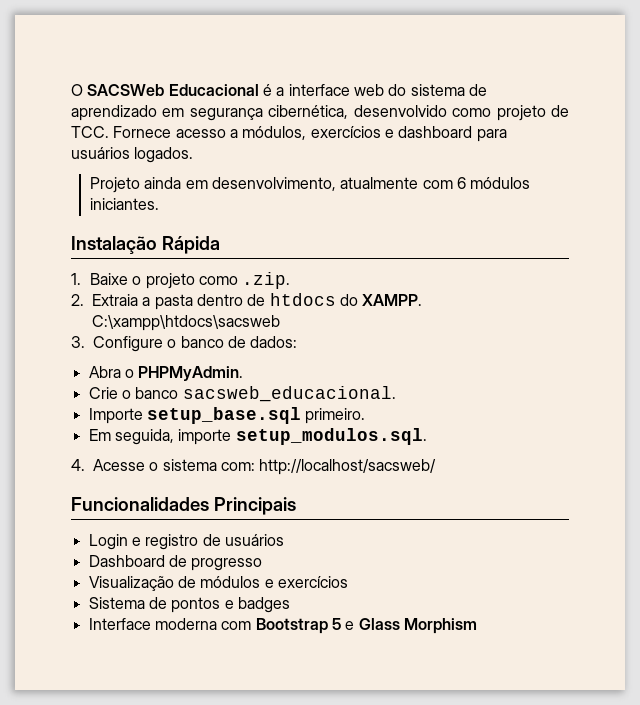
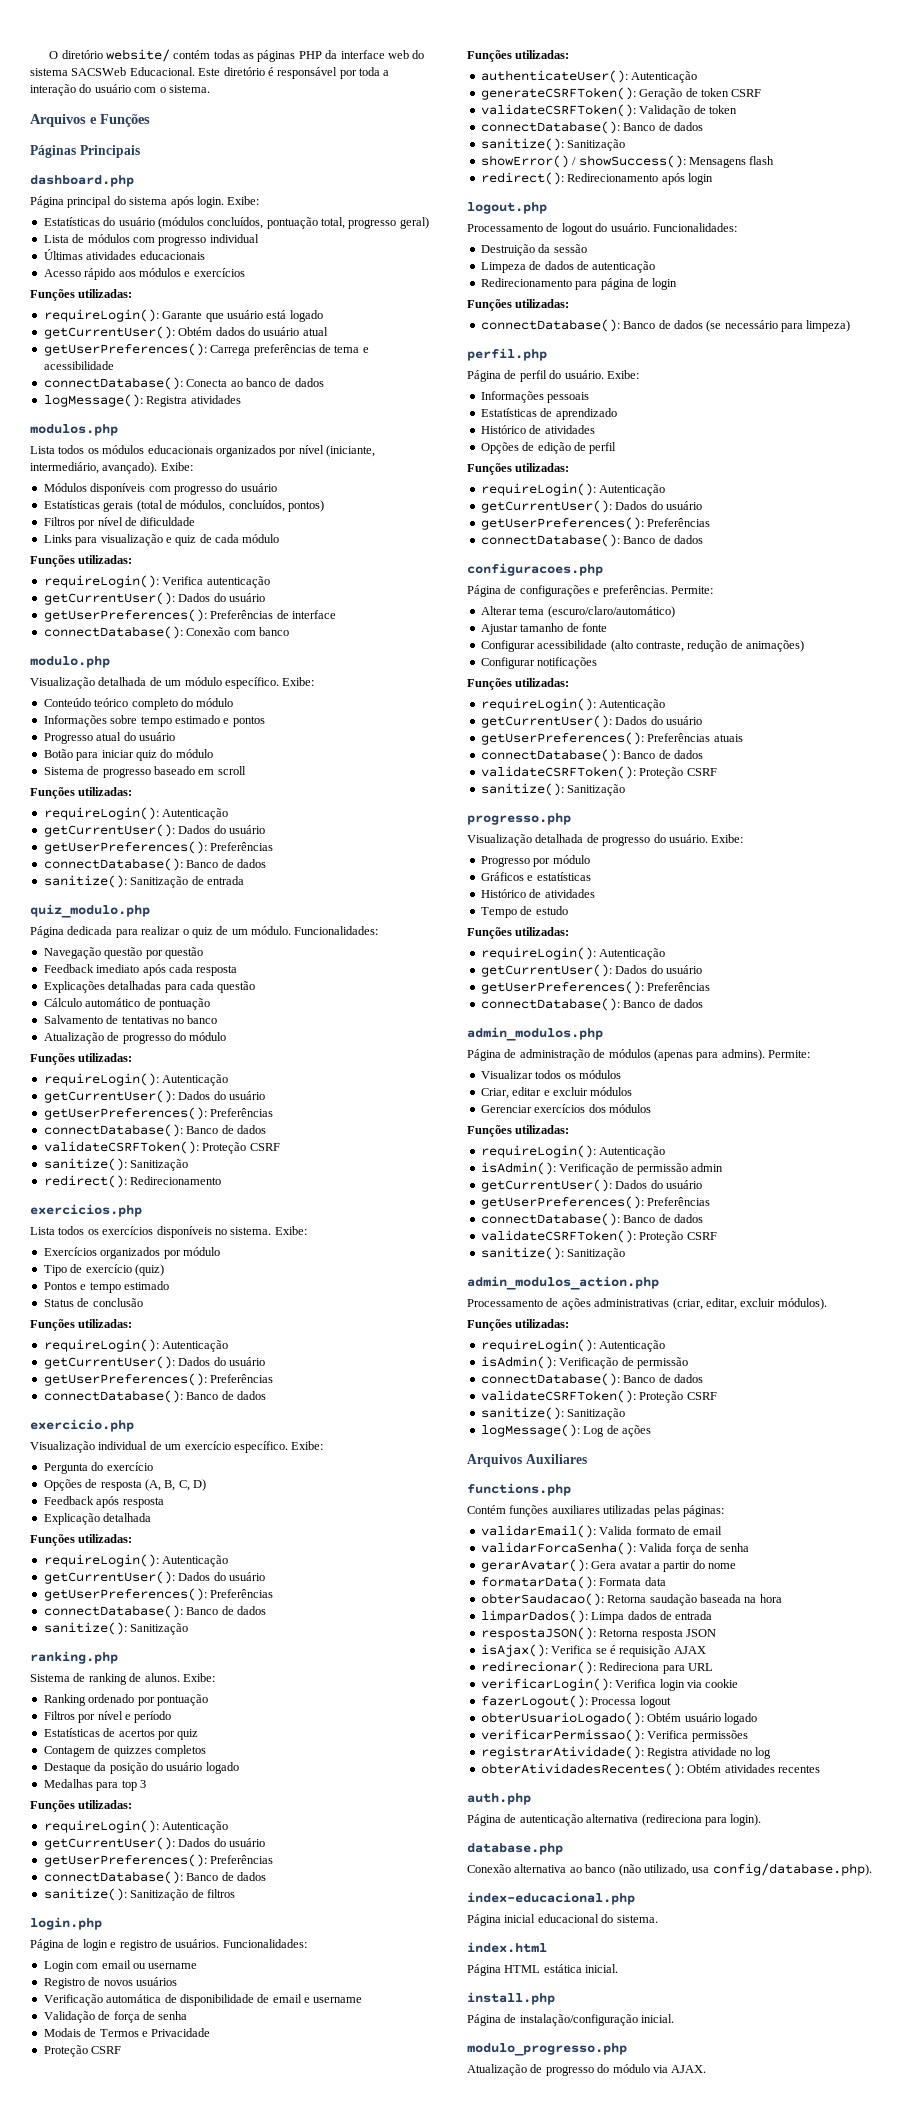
[87,84,487,96] [71,105,569,121] [71,126,507,142] [71,147,194,163] [89,177,531,193] [89,198,159,210] [71,236,220,254] [71,272,291,289] [71,293,423,310] [92,315,280,331] [71,336,298,352] [88,366,244,381] [88,386,396,402] [88,407,366,424] [88,428,427,445] [71,459,437,475] [71,497,296,515] [88,534,284,550] [88,555,263,571] [88,576,348,591] [88,597,290,613] [88,618,477,634] SACSWeb Educacional é a interface web do sistema de aprendizado em segurança cibernética, desenvolvido como projeto de TCC. Fornece acesso a módulos, exercícios e dashboard para usuários logados. // Projeto ainda em desenvolvimento, atualmente com 6 módulos iniciantes. // Instalação Rápida // 1. Baixe o projeto como .zip. // 2. Extraia a pasta dentro de htdocs do XAMPP. C:\xampp\htdocs\sacsweb // 3. Configure o banco de dados: // Abra o PHPMyAdmin. // Crie o banco sacsweb_educacional. // Importe setup_base.sql primeiro. // Em seguida, importe setup_modulos.sql. // 4. Acesse o sistema com: http://localhost/sacsweb/ // Funcionalidades Principais // Login e registro de usuários // Dashboard de progresso // Visualização de módulos e exercícios // Sistema de pontos e badges // Interface moderna com Bootstrap 5 e Glass Morphism -> [61,49,425,62] [30,67,390,79] [30,84,210,96] [30,114,150,127] [30,145,140,158] [30,175,134,187] [30,196,260,208] [43,217,429,229] [43,234,259,246] [43,249,205,260] [43,268,245,280] [30,289,133,301] [43,309,323,322] [43,326,328,339] [43,343,369,356] [43,361,114,370] [43,377,324,390] [43,394,241,407] [30,424,118,436] [30,445,375,457] [30,462,193,474] [43,483,277,495] [43,500,324,512] [43,517,196,529] [43,534,280,546] [30,555,133,567] [43,575,270,588] [43,592,265,605] [43,609,336,622] [43,626,289,639] [30,656,110,668] [30,677,315,689] [43,698,234,710] [43,715,265,727] [43,732,175,744] [43,749,213,761] [43,766,246,778] [30,787,133,799] [43,807,229,820] [43,824,265,837] [43,841,274,854] [43,858,266,871] [43,875,244,888] [30,904,150,918] [30,926,379,938] [43,947,203,959] [43,964,238,976] [43,981,256,993] [43,998,210,1010] [43,1015,218,1024] [43,1032,227,1044] [30,1053,133,1065] [43,1073,229,1086] [43,1090,265,1103] [43,1107,274,1120] [43,1124,266,1137] [43,1141,280,1154] [43,1158,189,1171] [43,1175,222,1188] [30,1204,142,1217] [30,1226,307,1238] [43,1247,220,1259] [43,1264,164,1276] [43,1281,169,1293] [43,1298,143,1307] [30,1319,133,1331] [43,1339,229,1352] [43,1356,265,1369] [43,1373,274,1386] [43,1390,266,1403] [30,1419,134,1432] [30,1441,324,1453] [43,1462,153,1474] [43,1479,206,1491] [43,1496,164,1508] [43,1513,152,1525] [30,1534,133,1546] [43,1554,229,1567] [43,1571,265,1584] [43,1588,274,1601] [43,1605,266,1618] [43,1622,189,1635] [30,1651,118,1664] [30,1673,215,1685] [43,1694,208,1706] [43,1711,172,1723] [43,1728,199,1740] [43,1745,206,1757] [43,1762,239,1774] [43,1779,146,1791] [30,1800,133,1812] [43,1820,229,1833] [43,1837,265,1850] [43,1854,274,1867] [43,1871,266,1884] [43,1888,235,1901] [30,1917,102,1930] [30,1939,307,1951] [43,1960,198,1972] [43,1977,177,1989] [43,1994,363,2006] [43,2011,188,2023] [43,2028,211,2037] [43,2045,122,2057] [467,50,570,62] [480,70,698,83] [480,87,762,100] [480,104,737,117] [480,121,703,134] [480,138,626,151] [480,155,775,168] [480,172,713,185] [467,202,547,214] [467,223,737,235] [480,244,587,256] [480,261,656,273] [480,278,678,290] [467,299,570,311] [480,319,851,332] [467,348,547,361] [467,370,639,382] [480,391,590,403] [480,408,617,420] [480,425,595,434] [480,442,617,454] [467,463,570,475] [480,483,666,496] [480,500,702,513] [480,517,711,530] [480,534,703,547] [467,563,603,576] [467,585,713,597] [480,606,675,618] [480,623,607,635] [480,640,804,652] [480,657,598,669] [467,678,570,690] [480,698,666,711] [480,715,702,728] [480,732,743,745] [480,749,703,762] [480,766,717,779] [480,783,626,796] [467,813,571,825] [467,834,744,846] [480,855,590,867] [480,872,591,881] [480,889,595,898] [480,906,568,918] [467,927,570,939] [480,947,666,960] [480,964,702,977] [480,981,711,994] [480,998,703,1011] [467,1027,603,1041] [467,1049,810,1061] [480,1070,621,1079] [480,1087,633,1099] [480,1104,651,1113] [467,1125,570,1137] [480,1145,666,1158] [480,1162,724,1175] [480,1179,702,1192] [480,1196,711,1209] [480,1213,703,1226] [480,1230,717,1243] [480,1247,626,1260] [467,1276,659,1290] [467,1298,827,1310] [467,1319,570,1331] [480,1339,666,1352] [480,1356,688,1369] [480,1373,703,1386] [480,1390,717,1403] [480,1407,626,1420] [480,1424,651,1437] [467,1454,587,1467] [467,1483,571,1496] [467,1505,724,1517] [480,1525,723,1538] [480,1542,750,1555] [480,1559,736,1572] [480,1576,666,1589] [480,1593,782,1606] [480,1610,713,1623] [480,1627,716,1640] [480,1644,706,1657] [480,1661,713,1674] [480,1678,739,1691] [480,1695,671,1708] [480,1712,757,1725] [480,1729,748,1742] [480,1746,772,1759] [480,1763,820,1776] [467,1793,531,1805] [467,1814,762,1826] [467,1843,563,1855] [467,1863,872,1876] [467,1892,635,1905] [467,1914,658,1926] [467,1942,547,1953] [467,1964,619,1976] [467,1992,555,2005] [467,2014,675,2026] [467,2043,627,2056] [467,2064,707,2076] diretório website/ contém todas as páginas PHP da interface web do sistema SACSWeb Educacional. Este diretório é responsável por toda a interação do usuário com o sistema. // Arquivos e Funções // Páginas Principais // dashboard.php // Página principal do sistema após login. Exibe: // Estatísticas do usuário (módulos concluídos, pontuação total, progresso geral) // Lista de módulos com progresso individual // Últimas atividades educacionais // Acesso rápido aos módulos e exercícios // Funções utilizadas: // requireLogin(): Garante que usuário está logado // getCurrentUser(): Obtém dados do usuário atual // getUserPreferences(): Carrega preferências de tema e acessibilidade // connectDatabase(): Conecta ao banco de dados // logMessage(): Registra atividades // modulos.php // Lista todos os módulos educacionais organizados por nível (iniciante, intermediário, avançado). Exibe: // Módulos disponíveis com progresso do usuário // Estatísticas gerais (total de módulos, concluídos, pontos) // Filtros por nível de dificuldade // Links para visualização e quiz de cada módulo // Funções utilizadas: // requireLogin(): Verifica autenticação // getCurrentUser(): Dados do usuário // getUserPreferences(): Preferências de interface // connectDatabase(): Conexão com banco // modulo.php // Visualização detalhada de um módulo específico. Exibe: // Conteúdo teórico completo do módulo // Informações sobre tempo estimado e pontos // Progresso atual do usuário // Botão para iniciar quiz do módulo // Sistema de progresso baseado em scroll // Funções utilizadas: // requireLogin(): Autenticação // getCurrentUser(): Dados do usuário // getUserPreferences(): Preferências // connectDatabase(): Banco de dados // sanitize(): Sanitização de entrada // quiz_modulo.php // Página dedicada para realizar o quiz de um módulo. Funcionalidades: // Navegação questão por questão // Feedback imediato após cada resposta // Explicações detalhadas para cada questão // Cálculo automático de pontuação // Salvamento de tentativas no banco // Atualização de progresso do módulo // Funções utilizadas: // requireLogin(): Autenticação // getCurrentUser(): Dados do usuário // getUserPreferences(): Preferências // connectDatabase(): Banco de dados // validateCSRFToken(): Proteção CSRF // sanitize(): Sanitização // redirect(): Redirecionamento // exercicios.php // Lista todos os exercícios disponíveis no sistema. Exibe: // Exercícios organizados por módulo // Tipo de exercício (quiz) // Pontos e tempo estimado // Status de conclusão // Funções utilizadas: // requireLogin(): Autenticação // getCurrentUser(): Dados do usuário // getUserPreferences(): Preferências // connectDatabase(): Banco de dados // exercicio.php // Visualização individual de um exercício específico. Exibe: // Pergunta do exercício // Opções de resposta (A, B, C, D) // Feedback após resposta // Explicação detalhada // Funções utilizadas: // requireLogin(): Autenticação // getCurrentUser(): Dados do usuário // getUserPreferences(): Preferências // connectDatabase(): Banco de dados // sanitize(): Sanitização // ranking.php // Sistema de ranking de alunos. Exibe: // Ranking ordenado por pontuação // Filtros por nível e período // Estatísticas de acertos por quiz // Contagem de quizzes completos // Destaque da posição do usuário logado // Medalhas para top 3 // Funções utilizadas: // requireLogin(): Autenticação // getCurrentUser(): Dados do usuário // getUserPreferences(): Preferências // connectDatabase(): Banco de dados // sanitize(): Sanitização de filtros // login.php // Página de login e registro de usuários. Funcionalidades: // Login com email ou username // Registro de novos usuários // Verificação automática de disponibilidade de email e username // Validação de força de senha // Modais de Termos e Privacidade // Proteção CSRF // Funções utilizadas: // authenticateUser(): Autenticação // generateCSRFToken(): Geração de token CSRF // validateCSRFToken(): Validação de token // connectDatabase(): Banco de dados // sanitize(): Sanitização // showError() / showSuccess(): Mensagens flash // redirect(): Redirecionamento após login // logout.php // Processamento de logout do usuário. Funcionalidades: // Destruição da sessão // Limpeza de dados de autenticação // Redirecionamento para página de login // Funções utilizadas: // connectDatabase(): Banco de dados (se necessário para limpeza) // perfil.php // Página de perfil do usuário. Exibe: // Informações pessoais // Estatísticas de aprendizado // Histórico de atividades // Opções de edição de perfil // Funções utilizadas: // requireLogin(): Autenticação // getCurrentUser(): Dados do usuário // getUserPreferences(): Preferências // connectDatabase(): Banco de dados // configuracoes.php // Página de configurações e preferências. Permite: // Alterar tema (escuro/claro/automático) // Ajustar tamanho de fonte // Configurar acessibilidade (alto contraste, redução de animações) // Configurar notificações // Funções utilizadas: // requireLogin(): Autenticação // getCurrentUser(): Dados do usuário // getUserPreferences(): Preferências atuais // connectDatabase(): Banco de dados // validateCSRFToken(): Proteção CSRF // sanitize(): Sanitização // progresso.php // Visualização detalhada de progresso do usuário. Exibe: // Progresso por módulo // Gráficos e estatísticas // Histórico de atividades // Tempo de estudo // Funções utilizadas: // requireLogin(): Autenticação // getCurrentUser(): Dados do usuário // getUserPreferences(): Preferências // connectDatabase(): Banco de dados // admin_modulos.php // Página de administração de módulos (apenas para admins). Permite: // Visualizar todos os módulos // Criar, editar e excluir módulos // Gerenciar exercícios dos módulos // Funções utilizadas: // requireLogin(): Autenticação // isAdmin(): Verificação de permissão admin // getCurrentUser(): Dados do usuário // getUserPreferences(): Preferências // connectDatabase(): Banco de dados // validateCSRFToken(): Proteção CSRF // sanitize(): Sanitização // admin_modulos_action.php // Processamento de ações administrativas (criar, editar, excluir módulos). // Funções utilizadas: // requireLogin(): Autenticação // isAdmin(): Verificação de permissão // connectDatabase(): Banco de dados // validateCSRFToken(): Proteção CSRF // sanitize(): Sanitização // logMessage(): Log de ações // Arquivos Auxiliares // functions.php // Contém funções auxiliares utilizadas pelas páginas: // validarEmail(): Valida formato de email // validarForcaSenha(): Valida força de senha // gerarAvatar(): Gera avatar a partir do nome // formatarData(): Formata data // obterSaudacao(): Retorna saudação baseada na hora // limparDados(): Limpa dados de entrada // respostaJSON(): Retorna resposta JSON // isAjax(): Verifica se é requisição AJAX // redirecionar(): Redireciona para URL // verificarLogin(): Verifica login via cookie // fazerLogout(): Processa logout // obterUsuarioLogado(): Obtém usuário logado // verificarPermissao(): Verifica permissões // registrarAtividade(): Registra atividade no log // obterAtividadesRecentes(): Obtém atividades recentes // auth.php // Página de autenticação alternativa (redireciona para login). // database.php // Conexão alternativa ao banco (não utilizado, usa config/database.php). // index-educacional.php // Página inicial educacional do sistema. // index.html // Página HTML estática inicial. // install.php // Página de instalação/configuração inicial. // modulo_progresso.php // Atualização de progresso do módulo via AJAX.

